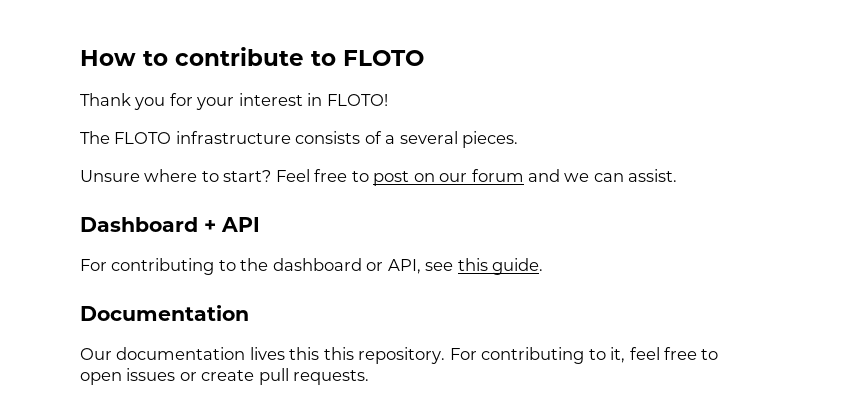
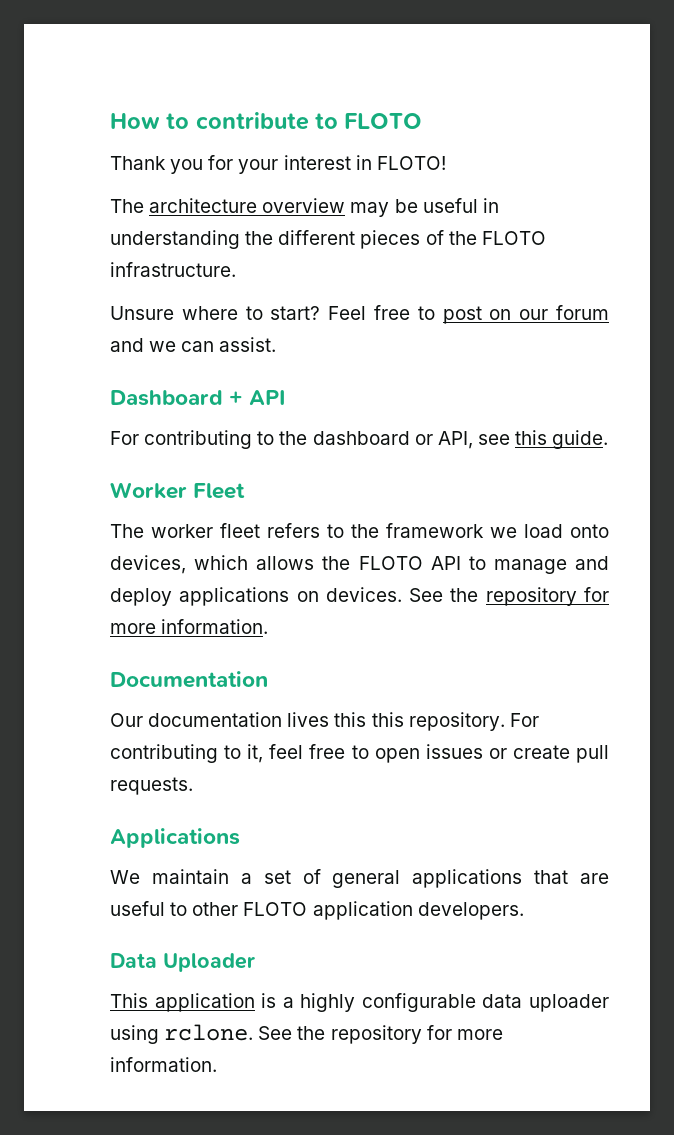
[114,131,519,148] FLOTO infrastructure consists of a several pieces. -> [149,198,499,217] [110,230,546,249] [110,262,236,277] architecture overview may be useful in understanding the different pieces of the FLOTO infrastructure.
(544, 266) none -> [110,482,246,499] [110,523,609,538] [110,555,609,574] [110,587,609,606] [110,619,269,634] // Worker Fleet // The worker fleet refers to the framework we load onto devices, which allows the FLOTO API to manage and deploy applications on devices. See the repository for more information.
(370, 377) none -> [110,828,240,848] [110,869,609,888] [110,901,524,920] [110,953,255,972] [110,993,609,1012] [110,1024,503,1044] [110,1057,217,1072] // Applications // We maintain a set of general applications that are useful to other FLOTO application developers. // Data Uploader // This application is a highly configurable data uploader using rclone. See the repository for more information.

